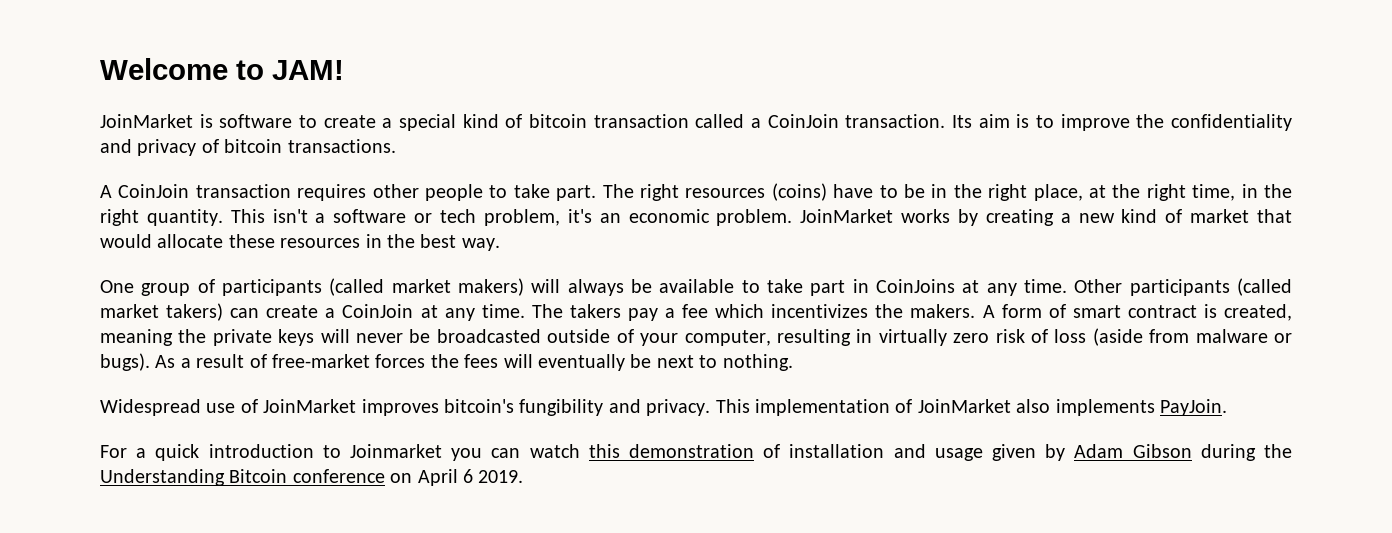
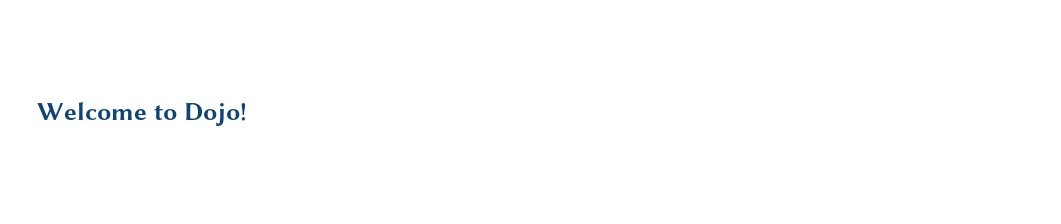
[272,60,344,80] [100,114,1292,131] [100,139,396,156] [100,183,1292,201] [100,209,1292,226] [100,234,500,251] [100,278,1293,296] [100,303,1293,321] [100,328,1292,346] [100,353,793,371] [100,399,1227,416] [100,444,1293,461] [100,469,524,486] JAM! // JoinMarket is software to create a special kind of bitcoin transaction called a CoinJoin transaction. Its aim is to improve the confidentiality and privacy of bitcoin transactions. // A CoinJoin transaction requires other people to take part. The right resources (coins) have to be in the right place, at the right time, in the right quantity. This isn't a software or tech problem, it's an economic problem. JoinMarket works by creating a new kind of market that would allocate these resources in the best way. // One group of participants (called market makers) will always be available to take part in CoinJoins at any time. Other participants (called market takers) can create a CoinJoin at any time. The takers pay a fee which incentivizes the makers. A form of smart contract is created, meaning the private keys will never be broadcasted outside of your computer, resulting in virtually zero risk of loss (aside from malware or bugs). As a result of free-market forces the fees will eventually be next to nothing. // Widespread use of JoinMarket improves bitcoin's fungibility and privacy. This implementation of JoinMarket also implements PayJoin. // For a quick introduction to Joinmarket you can watch this demonstration of installation and usage given by Adam Gibson during the Understanding Bitcoin conference on April 6 2019. -> [183,103,247,126] Dojo!

